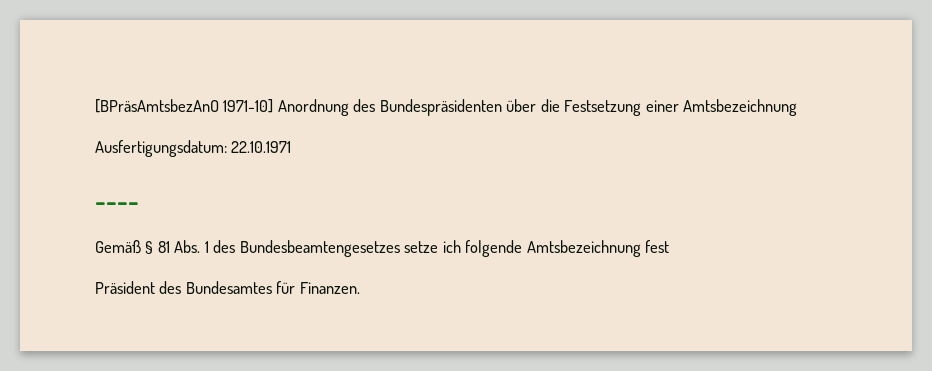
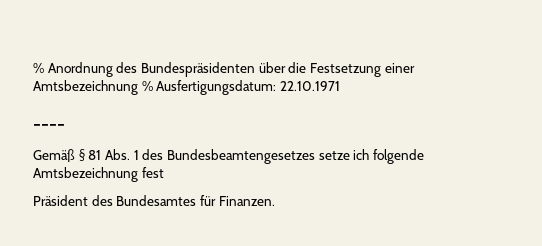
[95,99,274,113] [BPräsAmtsbezAnO 1971-10] -> [33,63,44,73] %
(798, 107) // -> [141,81,153,91] %

